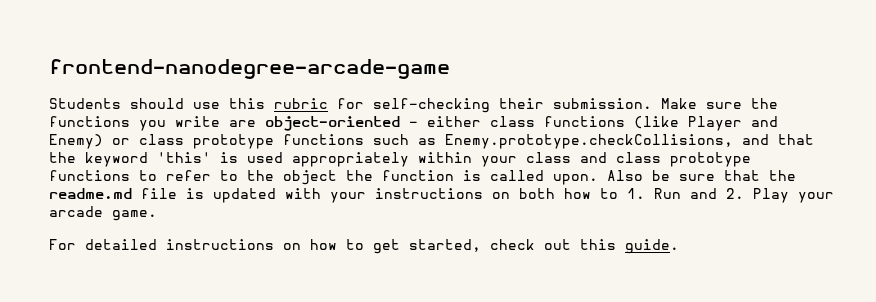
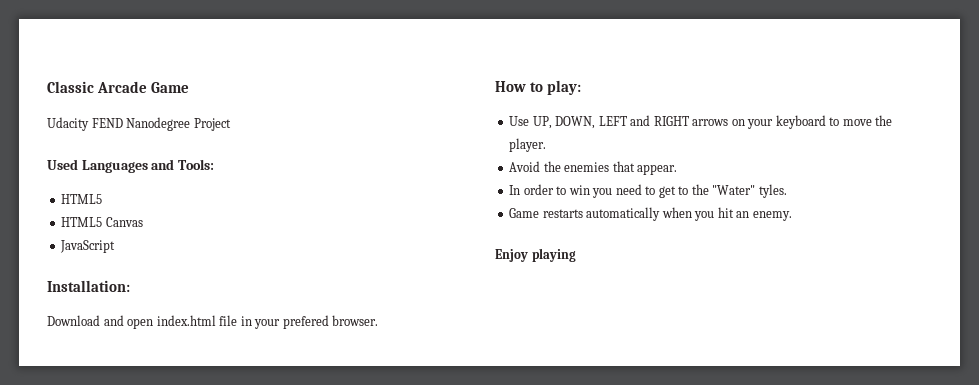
[49,59,450,79] [49,98,778,113] [49,116,778,131] [49,134,814,149] [49,152,751,167] [49,170,796,185] [49,188,834,203] [49,206,157,221] [49,239,679,254] frontend-nanodegree-arcade-game // Students should use this rubric for self-checking their submission. Make sure the functions you write are object-oriented - either class functions (like Player and Enemy) or class prototype functions such as Enemy.prototype.checkCollisions, and that the keyword 'this' is used appropriately within your class and class prototype functions to refer to the object the function is called upon. Also be sure that the readme.md file is updated with your instructions on both how to 1. Run and 2. Play your arcade game. // For detailed instructions on how to get started, check out this guide. -> [47,81,190,93] [47,117,231,131] [47,159,214,173] [61,194,103,204] [61,217,143,227] [60,240,116,253] [47,280,130,292] [47,315,379,329] [495,80,581,95] [509,115,893,129] [509,138,547,152] [509,161,678,175] [509,184,787,198] [509,207,792,221] [495,248,576,262] Classic Arcade Game // Udacity FEND Nanodegree Project // Used Languages and Tools: // HTML5 // HTML5 Canvas // JavaScript // Installation: // Download and open index.html file in your prefered browser. // How to play: // Use UP, DOWN, LEFT and RIGHT arrows on your keyboard to move the player. // Avoid the enemies that appear. // In order to win you need to get to the "Water" tyles. // Game restarts automatically when you hit an enemy. // Enjoy playing

